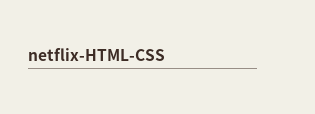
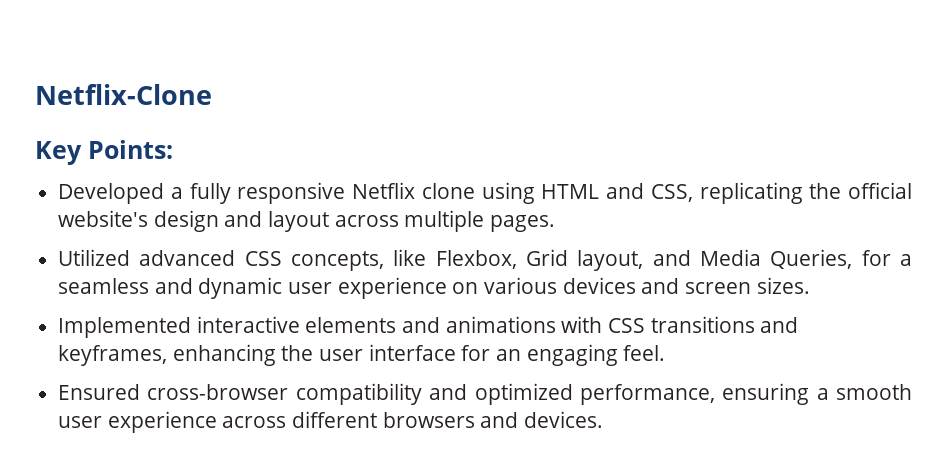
[28,48,165,61] netflix-HTML-CSS -> [35,84,212,105] [35,140,173,165] [58,182,913,204] [58,210,556,232] [58,249,913,271] [58,277,810,299] [58,316,799,338] [58,344,666,366] [58,383,912,405] [58,411,604,433] Netflix-Clone // Key Points: // Developed a fully responsive Netflix clone using HTML and CSS, replicating the official website's design and layout across multiple pages. // Utilized advanced CSS concepts, like Flexbox, Grid layout, and Media Queries, for a seamless and dynamic user experience on various devices and screen sizes. // Implemented interactive elements and animations with CSS transitions and keyframes, enhancing the user interface for an engaging feel. // Ensured cross-browser compatibility and optimized performance, ensuring a smooth user experience across different browsers and devices.

